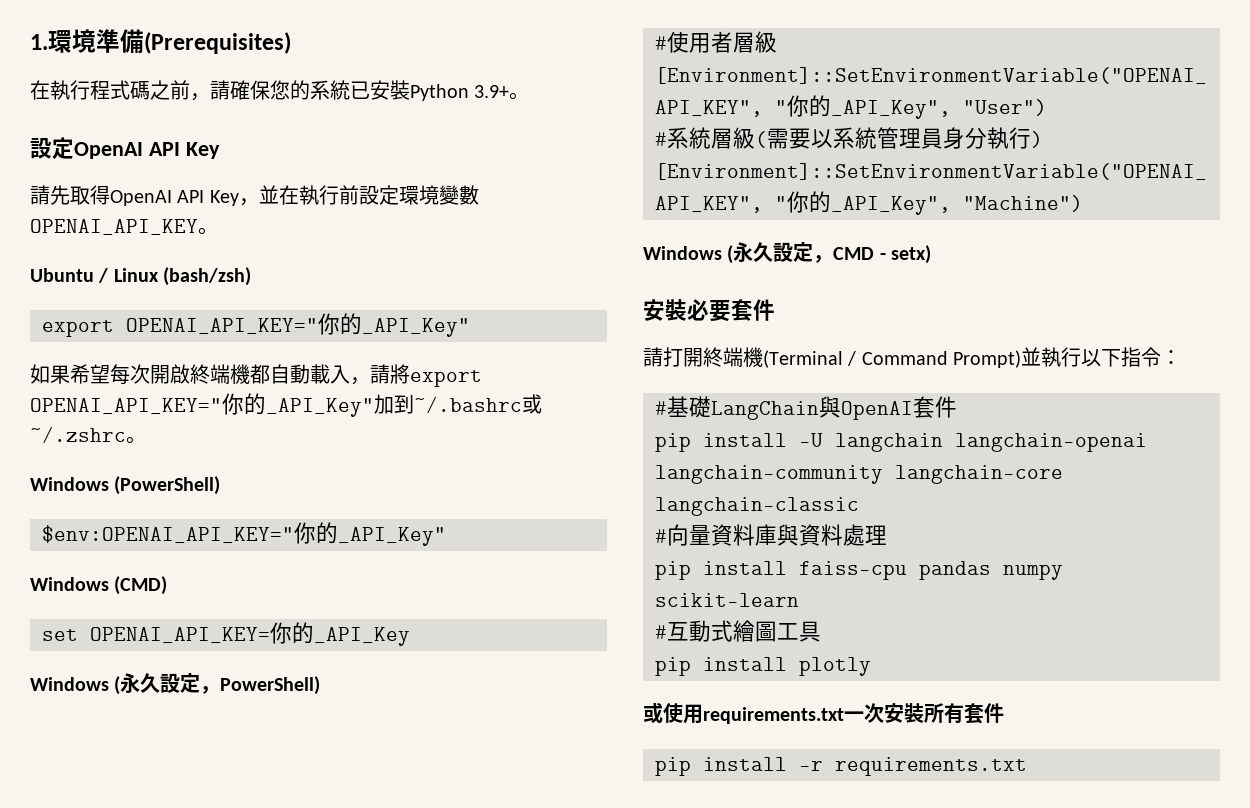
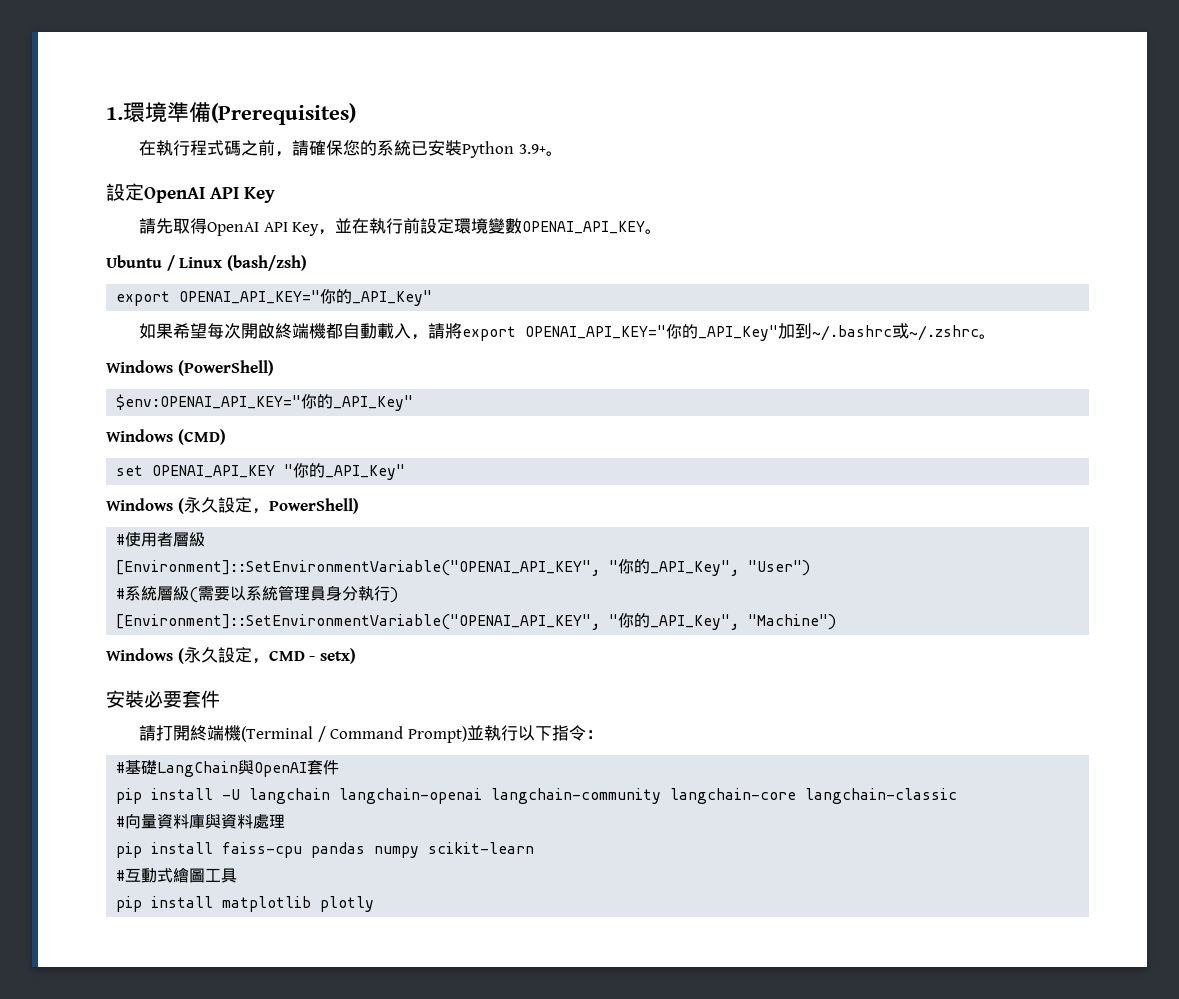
[90,622,410,646] OPENAI_API_KEY=你的_API_Key -> [152,463,406,480] OPENAI_API_KEY "你的_API_Key"
(787, 664) none -> [222,896,312,912] matplotlib
[643,702,1004,724] [655,757,1027,776] // 或使用requirements.txt一次安裝所有套件 // pip install -r requirements.txt -> (375, 904) none

